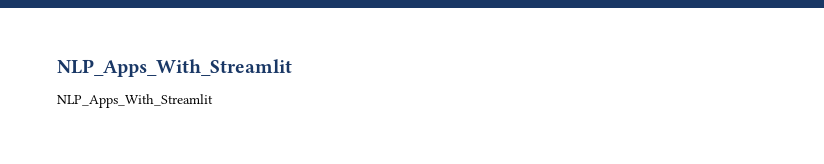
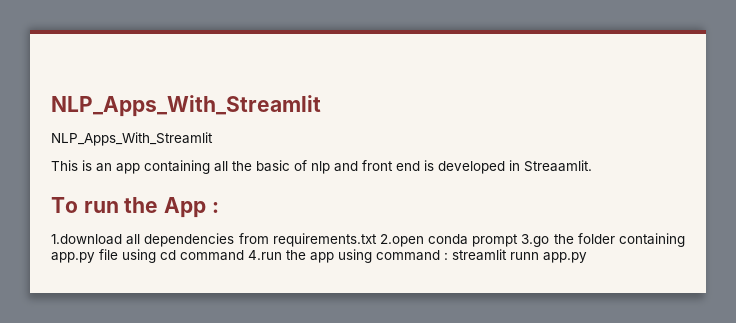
(213, 101) none -> [51,160,592,174] [51,197,219,218] [51,233,685,247] [51,249,587,263] // This is an app containing all the basic of nlp and front end is developed in Streaamlit. // To run the App : // 1.download all dependencies from requirements.txt 2.open conda prompt 3.go the folder containing app.py file using cd command 4.run the app using command : streamlit runn app.py

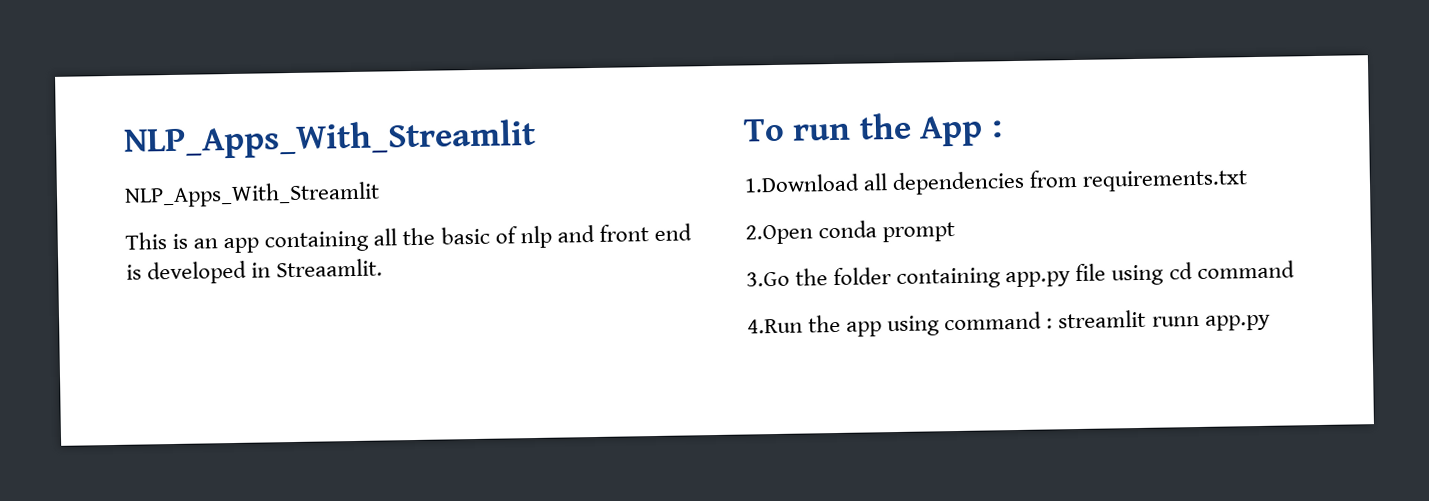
[51,234,122,245] 1.download -> [744,173,860,193] 1.Download
[379,234,424,247] 2.open -> [745,224,813,245] // 2.Open
[521,234,550,247] 3.go -> [746,271,790,287] // 3.Go
[248,250,282,260] 4.run -> [747,318,803,334] // 4.Run

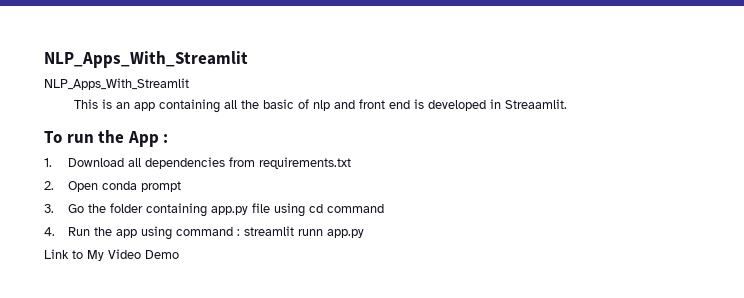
[744,173,860,193] 1.Download -> [44,158,125,167] 1. Download
[745,224,813,245] 2.Open -> [44,181,99,192] 2. Open
[746,271,790,287] 3.Go -> [44,204,85,213] 3. Go
[747,318,803,334] 4.Run -> [44,227,91,236] 4. Run
(1271, 322) none -> [44,249,179,261] // Link to My Video Demo

